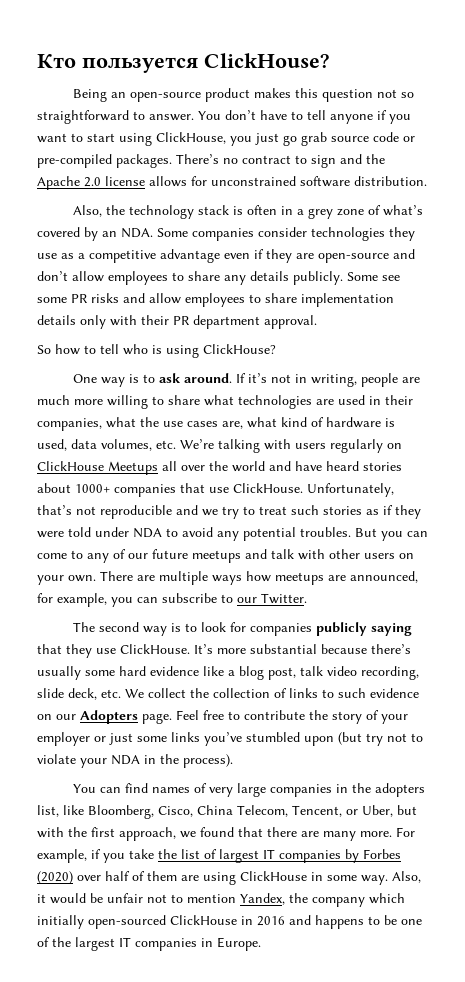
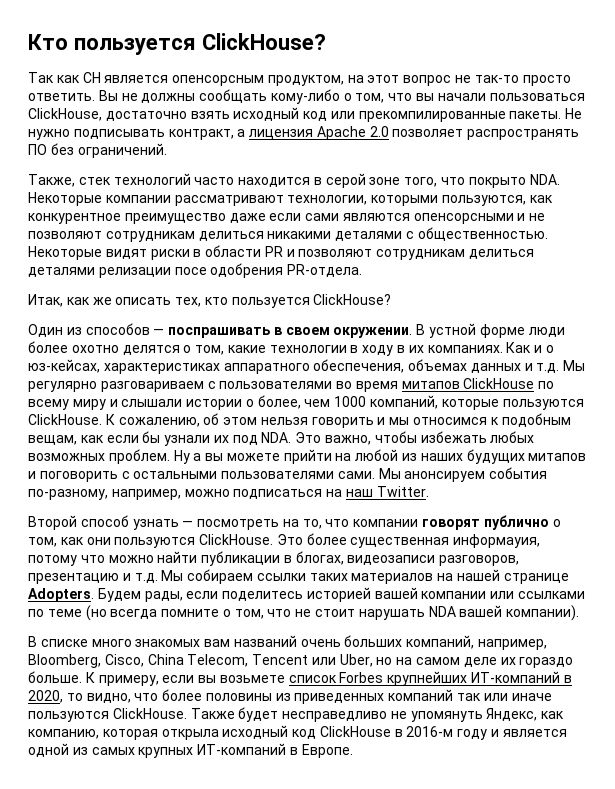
[72,88,414,102] [37,110,411,124] [37,132,415,146] [37,154,385,168] [37,176,427,190] [72,205,423,219] [37,227,415,241] [37,249,415,263] [37,271,400,285] [37,293,394,307] [37,315,317,329] [37,344,276,358] [72,373,420,387] [37,395,413,409] [37,417,395,431] [37,439,402,453] [37,461,402,475] [37,483,394,497] [37,505,421,519] [37,527,428,541] [37,549,414,563] [37,571,418,585] [37,593,307,607] [72,622,412,636] [37,644,411,658] [37,666,419,680] [37,688,419,700] [37,710,408,724] [37,732,423,746] [37,754,233,768] [72,783,425,797] [37,805,417,819] [37,827,415,841] [37,849,401,863] [37,871,421,885] [37,893,405,907] [37,915,422,929] [37,937,261,951] Being an open-source product makes this question not so straightforward to answer. You don’t have to tell anyone if you want to start using ClickHouse, you just go grab source code or pre-compiled packages. There’s no contract to sign and the Apache 2.0 license allows for unconstrained software distribution. // Also, the technology stack is often in a grey zone of what’s covered by an NDA. Some companies consider technologies they use as a competitive advantage even if they are open-source and don’t allow employees to share any details publicly. Some see some PR risks and allow employees to share implementation details only with their PR department approval. // So how to tell who is using ClickHouse? // One way is to ask around. If it’s not in writing, people are much more willing to share what technologies are used in their companies, what the use cases are, what kind of hardware is used, data volumes, etc. We’re talking with users regularly on ClickHouse Meetups all over the world and have heard stories about 1000+ companies that use ClickHouse. Unfortunately, that’s not reproducible and we try to treat such stories as if they were told under NDA to avoid any potential troubles. But you can come to any of our future meetups and talk with other users on your own. There are multiple ways how meetups are announced, for example, you can subscribe to our Twitter. // The second way is to look for companies publicly saying that they use ClickHouse. It’s more substantial because there’s usually some hard evidence like a blog post, talk video recording, slide deck, etc. We collect the collection of links to such evidence on our Adopters page. Feel free to contribute the story of your employer or just some links you’ve stumbled upon (but try not to violate your NDA in the process). // You can find names of very large companies in the adopters list, like Bloomberg, Cisco, China Telecom, Tencent, or Uber, but with the first approach, we found that there are many more. For example, if you take the list of largest IT companies by Forbes (2020) over half of them are using ClickHouse in some way. Also, it would be unfair not to mention Yandex, the company which initially open-sourced ClickHouse in 2016 and happens to be one of the largest IT companies in Europe. -> [28,72,571,86] [28,89,585,104] [28,107,583,122] [28,126,580,140] [28,143,167,158] [28,173,560,188] [28,192,553,206] [28,213,546,224] [28,227,548,242] [28,245,535,260] [28,263,363,278] [28,294,392,308] [28,323,565,338] [28,341,554,356] [28,359,586,374] [28,378,555,392] [28,395,584,410] [28,413,571,428] [28,431,535,446] [28,449,587,464] [28,467,548,482] [28,486,429,500] [28,515,561,530] [28,533,541,548] [28,551,520,566] [28,569,569,584] [28,587,586,602] [28,605,580,621] [28,635,548,650] [28,654,574,668] [28,671,572,686] [28,689,552,704] [28,707,565,722] [28,725,567,740] [28,743,353,758] Так как CH является опенсорсным продуктом, на этот вопрос не так-то просто ответить. Вы не должны сообщать кому-либо о том, что вы начали пользоваться ClickHouse, достаточно взять исходный код или прекомпилированные пакеты. Не нужно подписывать контракт, а лицензия Apache 2.0 позволяет распространять ПО без ограничений. // Также, стек технологий часто находится в серой зоне того, что покрыто NDA. Некоторые компании рассматривают технологии, которыми пользуются, как конкурентное преимущество даже если сами являются опенсорсными и не позволяют сотрудникам делиться никакими деталями с общественностью. Некоторые видят риски в области PR и позволяют сотрудникам делиться деталями релизации посе одобрения PR-отдела. // Итак, как же описать тех, кто пользуется ClickHouse? // Один из способов — поспрашивать в своем окружении. В устной форме люди более охотно делятся о том, какие технологии в ходу в их компаниях. Как и о юз-кейсах, характеристиках аппаратного обеспечения, объемах данных и т.д. Мы регулярно разговариваем с пользователями во время митапов ClickHouse по всему миру и слышали истории о более, чем 1000 компаний, которые пользуются ClickHouse. К сожалению, об этом нельзя говорить и мы относимся к подобным вещам, как если бы узнали их под NDA. Это важно, чтобы избежать любых возможных проблем. Ну а вы можете прийти на любой из наших будущих митапов и поговорить с остальными пользователями сами. Мы анонсируем события по-разному, например, можно подписаться на наш Twitter. // Второй способ узнать — посмотреть на то, что компании говорят публично о том, как они пользуются ClickHouse. Это более существенная информауия, потому что можно найти публикации в блогах, видеозаписи разговоров, презентацию и т.д. Мы собираем ссылки таких материалов на нашей странице Adopters. Будем рады, если поделитесь историей вашей компании или ссылками по теме (но всегда помните о том, что не стоит нарушать NDA вашей компании). // В списке много знакомых вам названий очень больших компаний, например, Bloomberg, Cisco, China Telecom, Tencent или Uber, но на самом деле их гораздо больше. К примеру, если вы возьмете список Forbes крупнейших ИТ-компаний в 2020, то видно, что более половины из приведенных компаний так или иначе пользуются ClickHouse. Также будет несправедливо не упомянуть Яндекс, как компанию, которая открыла исходный код ClickHouse в 2016-м году и является одной из самых крупных ИТ-компаний в Европе.

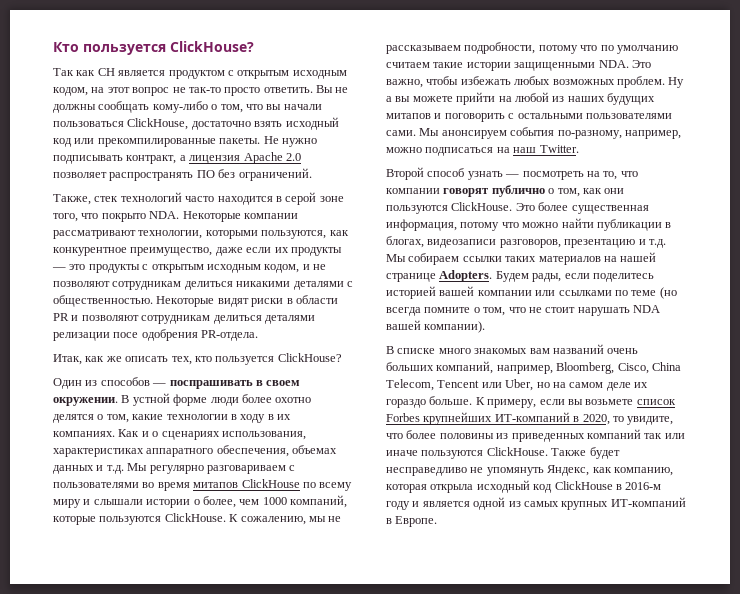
[172,75,344,86] опенсорсным продуктом, -> [168,70,347,79] [53,87,88,96] продуктом с открытым исходным кодом,
[124,213,226,224] преимущество -> [130,247,213,256] преимущество,
[305,213,514,224] сами являются опенсорсными -> [274,247,342,256] [52,264,300,273] их продукты — это продукты с открытым исходным кодом,
[28,359,100,373] юз-кейсах, -> [161,431,306,440] сценариях использования,
[203,413,571,428] [28,431,258,446] об этом нельзя говорить и мы относимся к подобным вещам, как если бы узнали их под -> [308,516,342,522] [386,42,678,54] [386,62,596,71] мы не рассказываем подробности, потому что по умолчанию считаем такие истории защищенными
[453,534,541,548] информауия, -> [386,219,457,231] информация,
[86,693,131,703] видно, -> [627,416,674,425] увидите,

